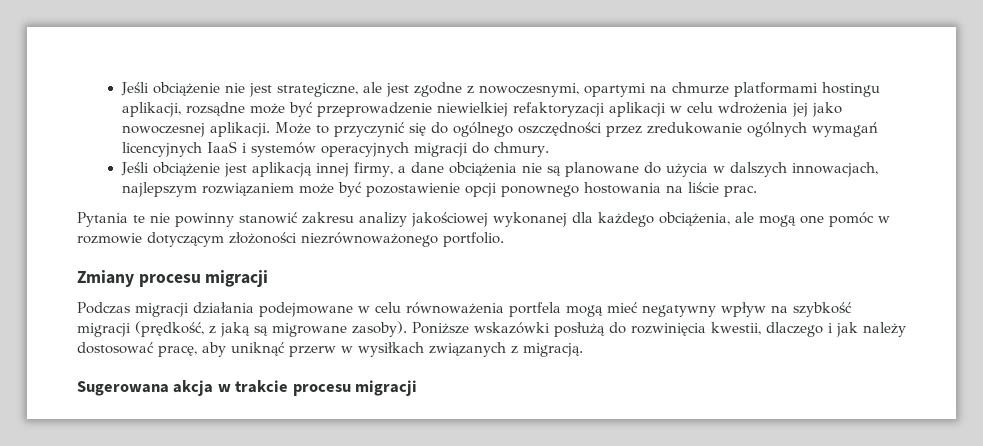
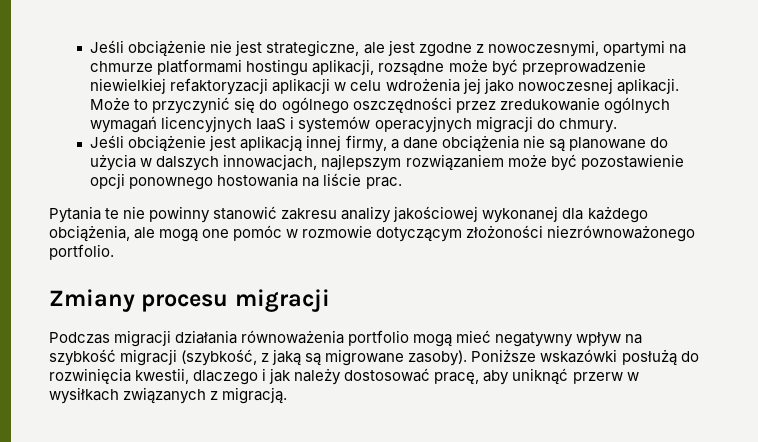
[259,302,561,317] podejmowane w celu równoważenia portfela -> [241,330,410,346] równoważenia portfolio
[135,321,204,337] (prędkość, -> [181,349,258,366] (szybkość,
[77,380,418,396] // Sugerowana akcja w trakcie procesu migracji -> (288, 395) none

